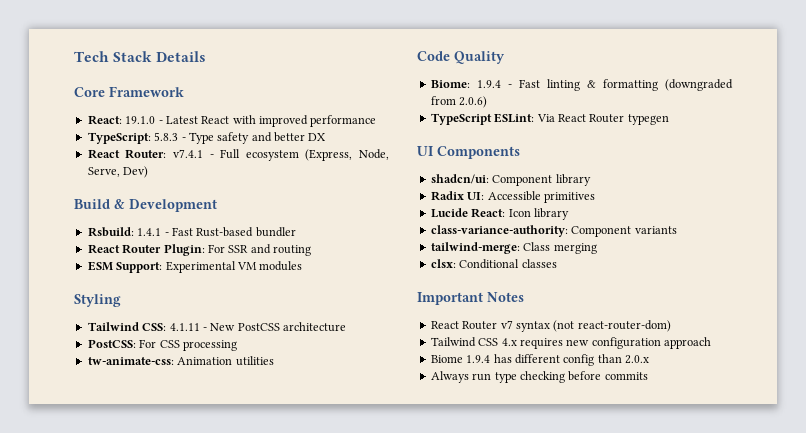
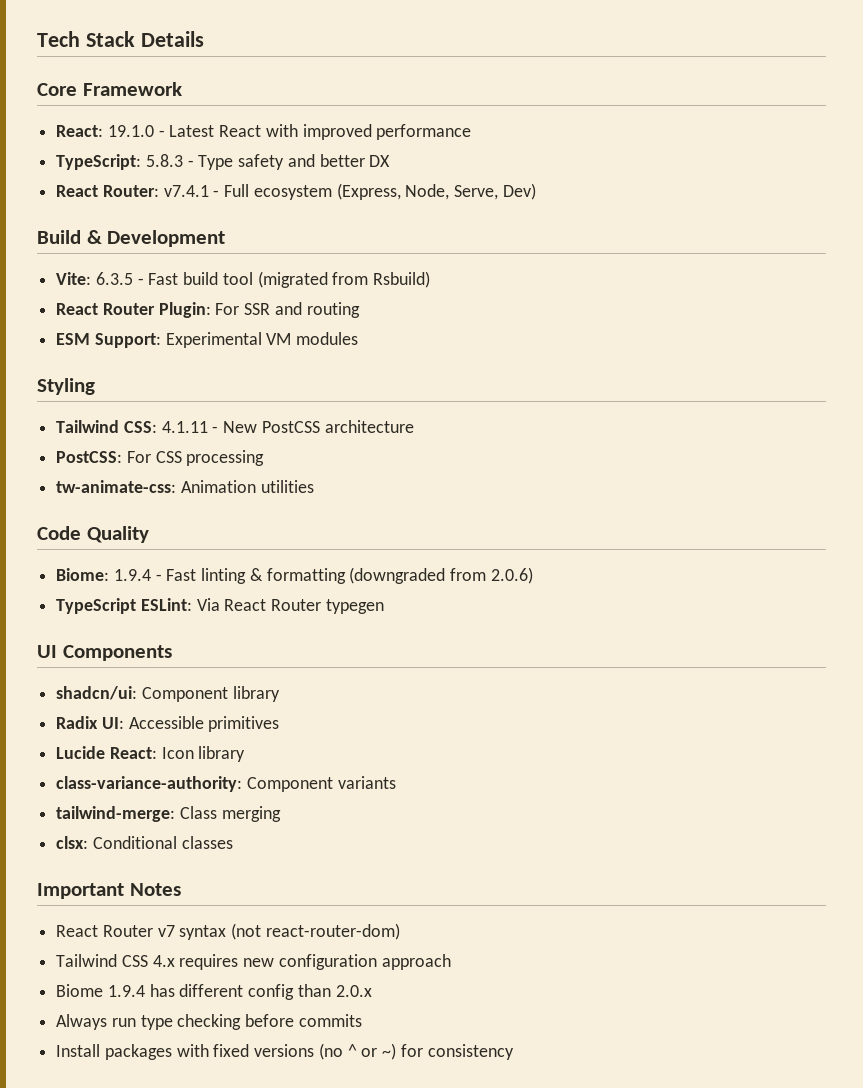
[87,227,296,237] Rsbuild: 1.4.1 - Fast Rust-based bundler -> [56,271,431,288] Vite: 6.3.5 - Fast build tool (migrated from Rsbuild)
(648, 376) none -> [56,1043,514,1060] // Install packages with fixed versions (no ^ or ~) for consistency

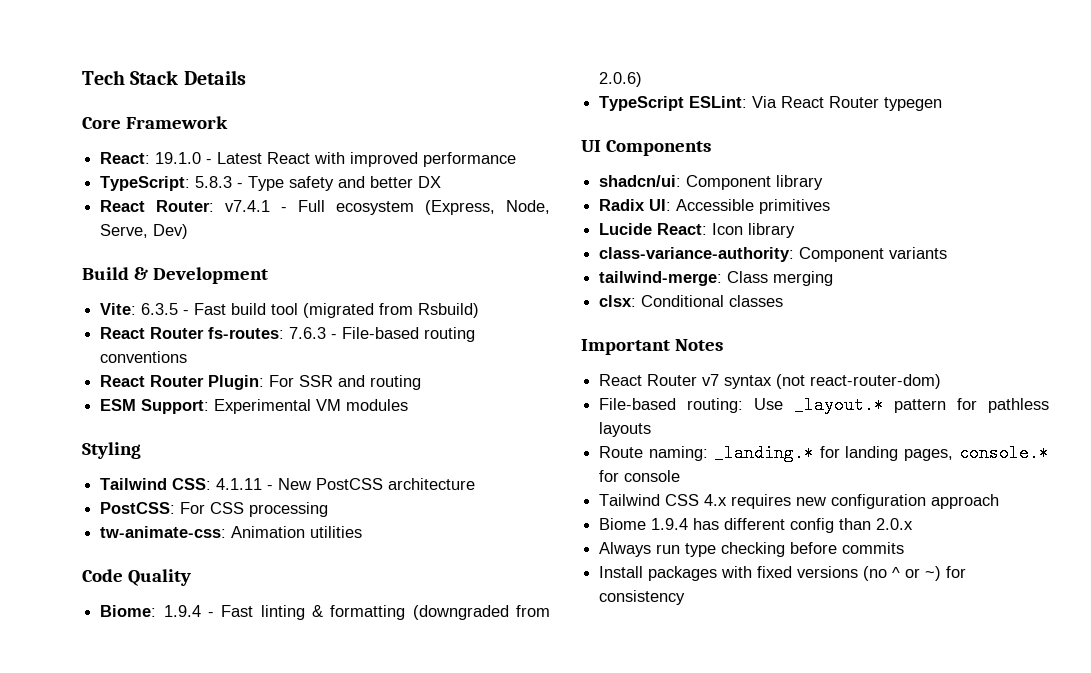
(431, 279) none -> [100,327,476,342] [100,351,188,363] // React Router fs-routes: 7.6.3 - File-based routing conventions
(400, 931) none -> [599,396,1049,414] [599,422,652,437] [599,444,1049,462] [599,470,681,482] // File-based routing: Use _layout.* pattern for pathless layouts // Route naming: _landing.* for landing pages, console.* for console

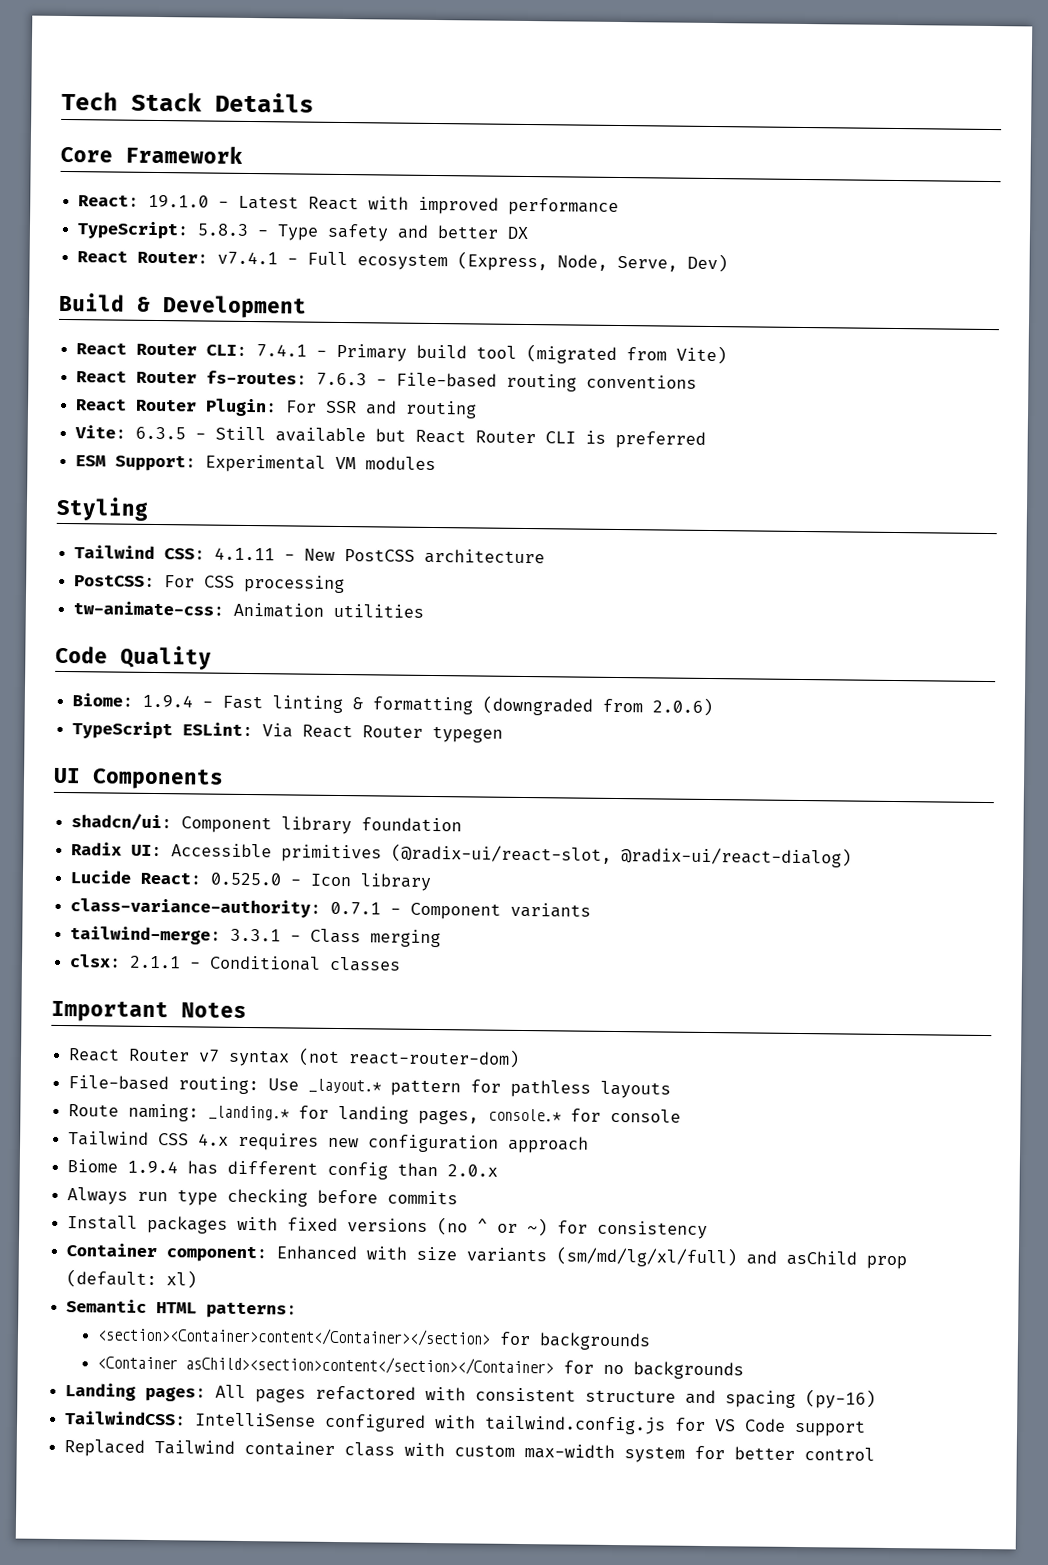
[100,303,227,315] Vite: 6.3.5 - Fast -> [76,342,408,362] React Router CLI: 7.4.1 - Primary
[418,303,480,318] Rsbuild) -> [676,345,728,365] Vite)
(422, 382) none -> [74,425,707,449] // Vite: 6.3.5 - Still available but React Router CLI is preferred
(824, 182) none -> [361,817,463,833] foundation
(831, 206) none -> [391,843,853,868] (@radix-ui/react-slot, @radix-ui/react-dialog)
(708, 229) none -> [210,872,302,886] 0.525.0 -
(795, 254) none -> [330,901,402,915] 0.7.1 -
(723, 278) none -> [230,928,302,942] 3.3.1 -
(637, 301) none -> [129,955,202,969] 2.1.1 -
(686, 597) none -> [66,1243,908,1270] [66,1269,198,1289] [66,1299,298,1319] [96,1326,651,1351] [96,1355,744,1380] [65,1383,877,1409] [65,1411,867,1437] [64,1439,876,1463] // Container component: Enhanced with size variants (sm/md/lg/xl/full) and asChild prop (default: xl) // Semantic HTML patterns: // <section><Container>content</Container></section> for backgrounds // <Container asChild><section>content</section></Container> for no backgrounds // Landing pages: All pages refactored with consistent structure and spacing (py-16) // TailwindCSS: IntelliSense configured with tailwind.config.js for VS Code support // Replaced Tailwind container class with custom max-width system for better control

